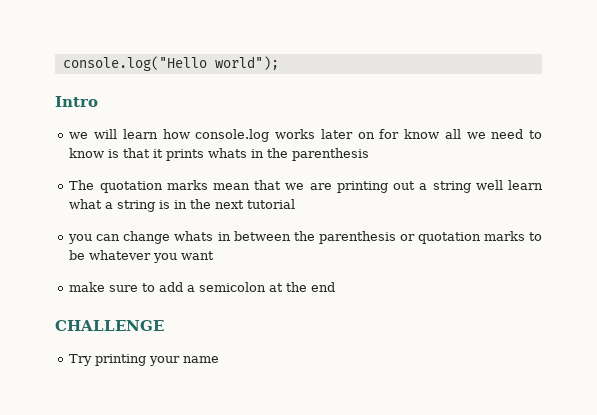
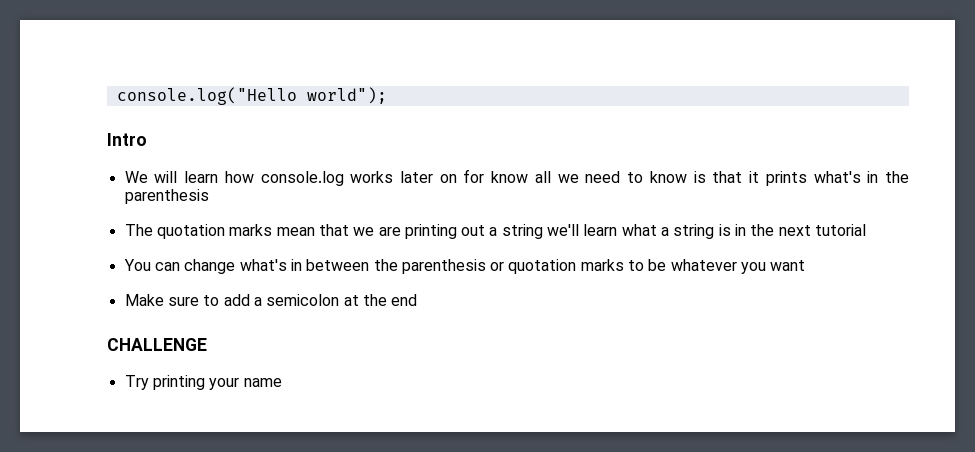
[69,132,89,139] we -> [124,171,148,183] We
[208,148,248,158] whats -> [813,171,861,183] what's
[475,180,503,190] well -> [547,224,580,236] we'll
[68,234,93,244] you -> [123,259,151,271] You
[174,231,214,241] whats -> [239,259,287,271] what's
[69,282,106,292] make -> [124,294,164,306] Make

